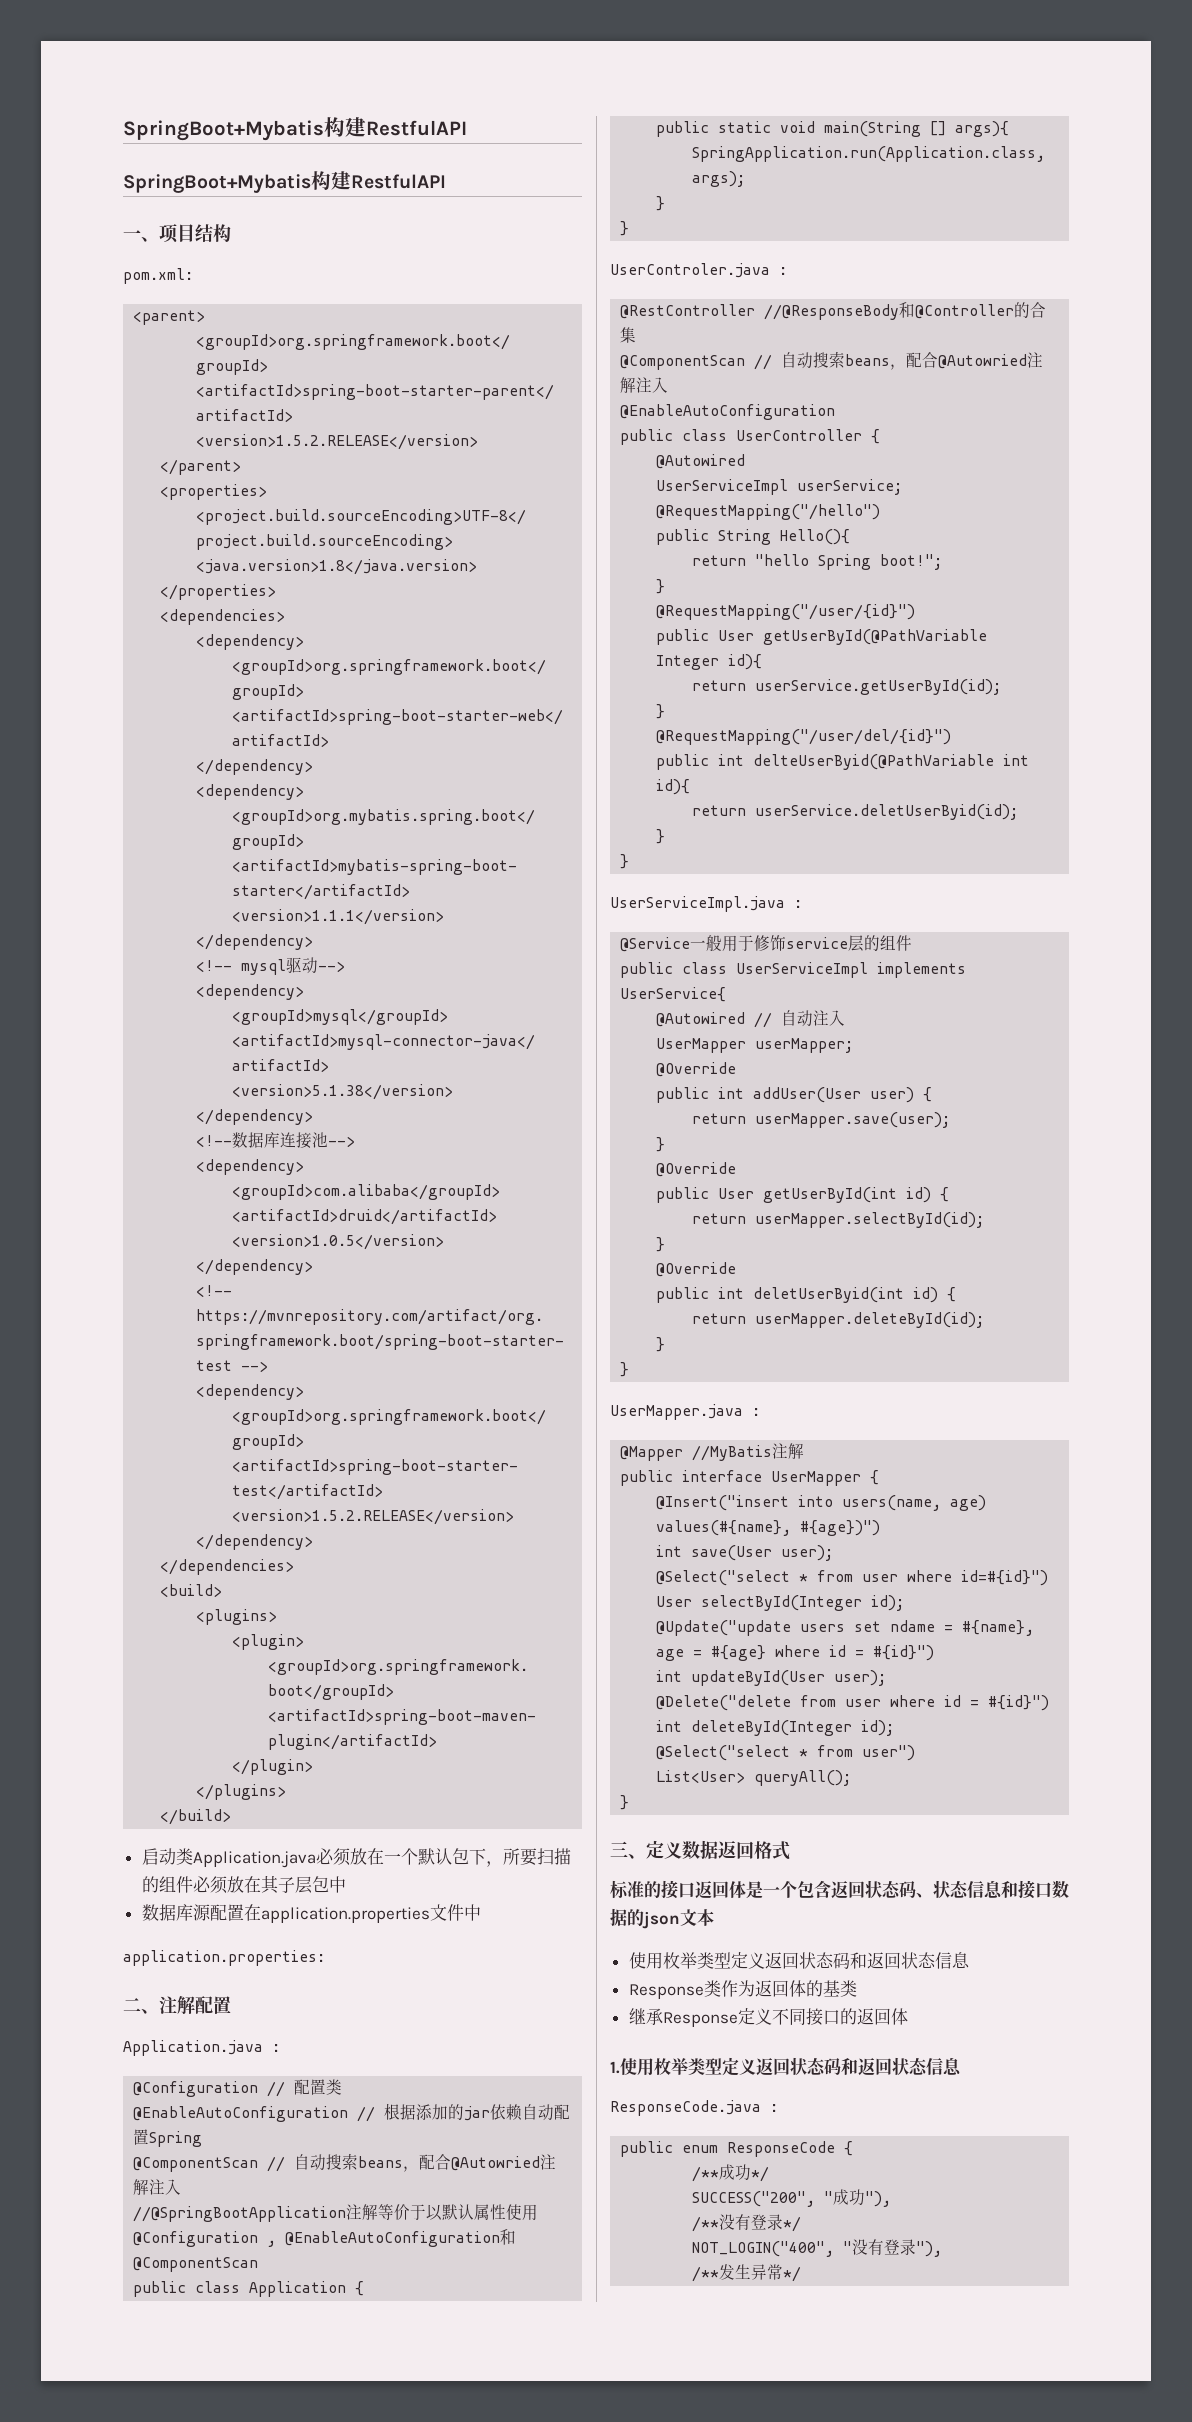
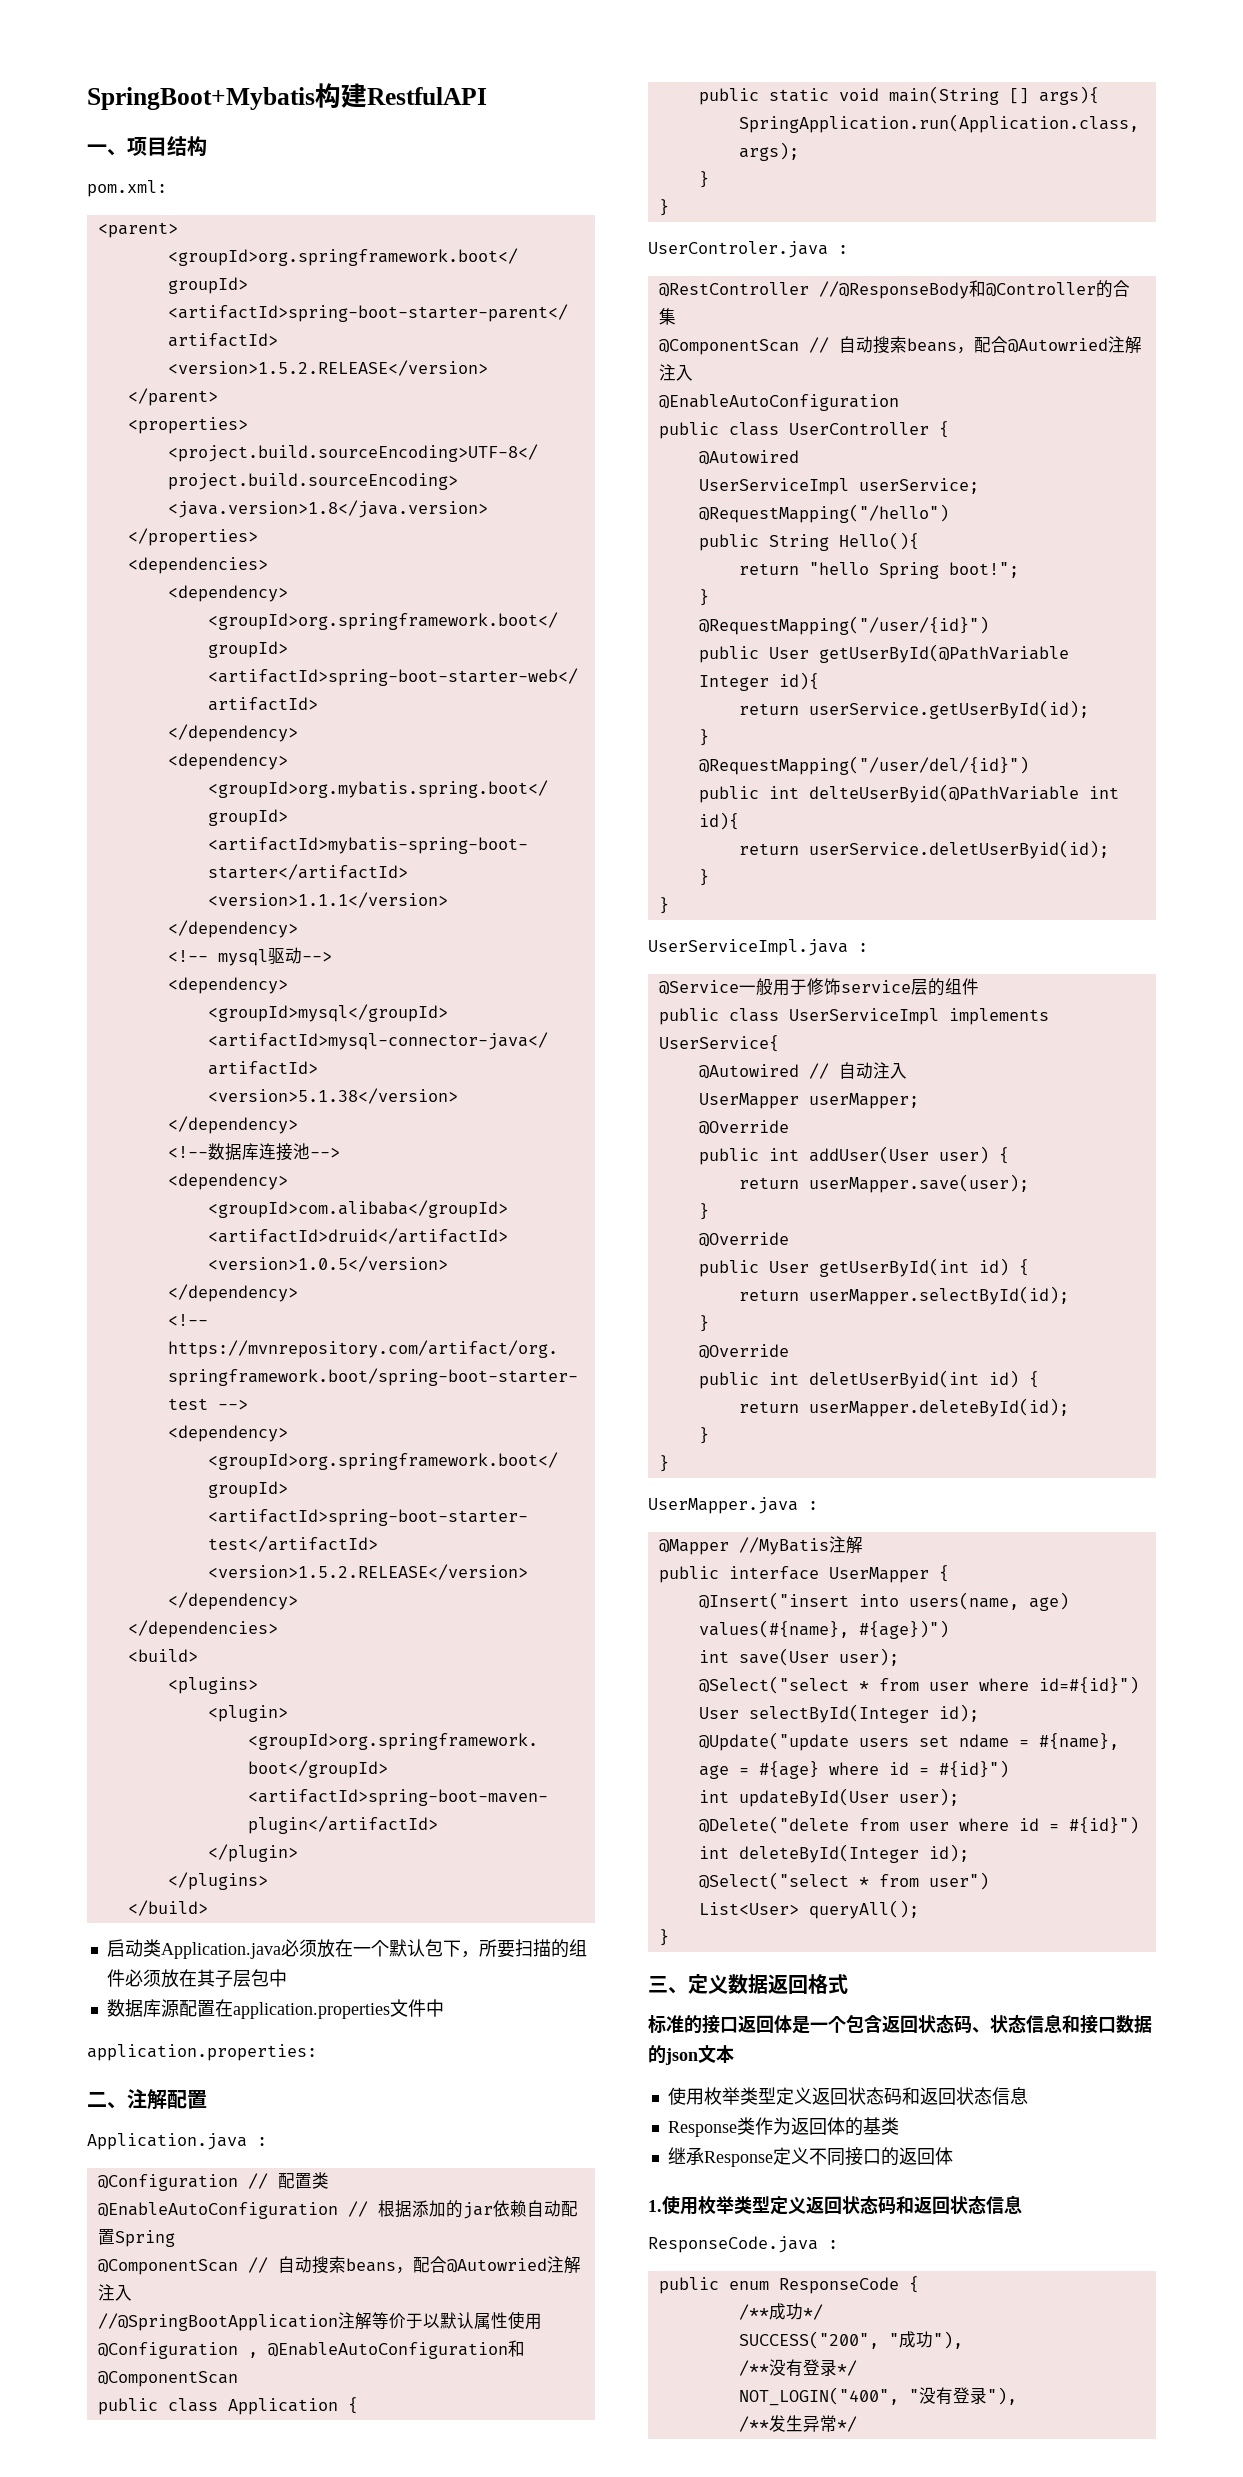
[123,117,467,141] [123,171,446,193] SpringBoot+Mybatis构建RestfulAPI // SpringBoot+Mybatis构建RestfulAPI -> [87,83,487,110] SpringBoot+Mybatis构建RestfulAPI

